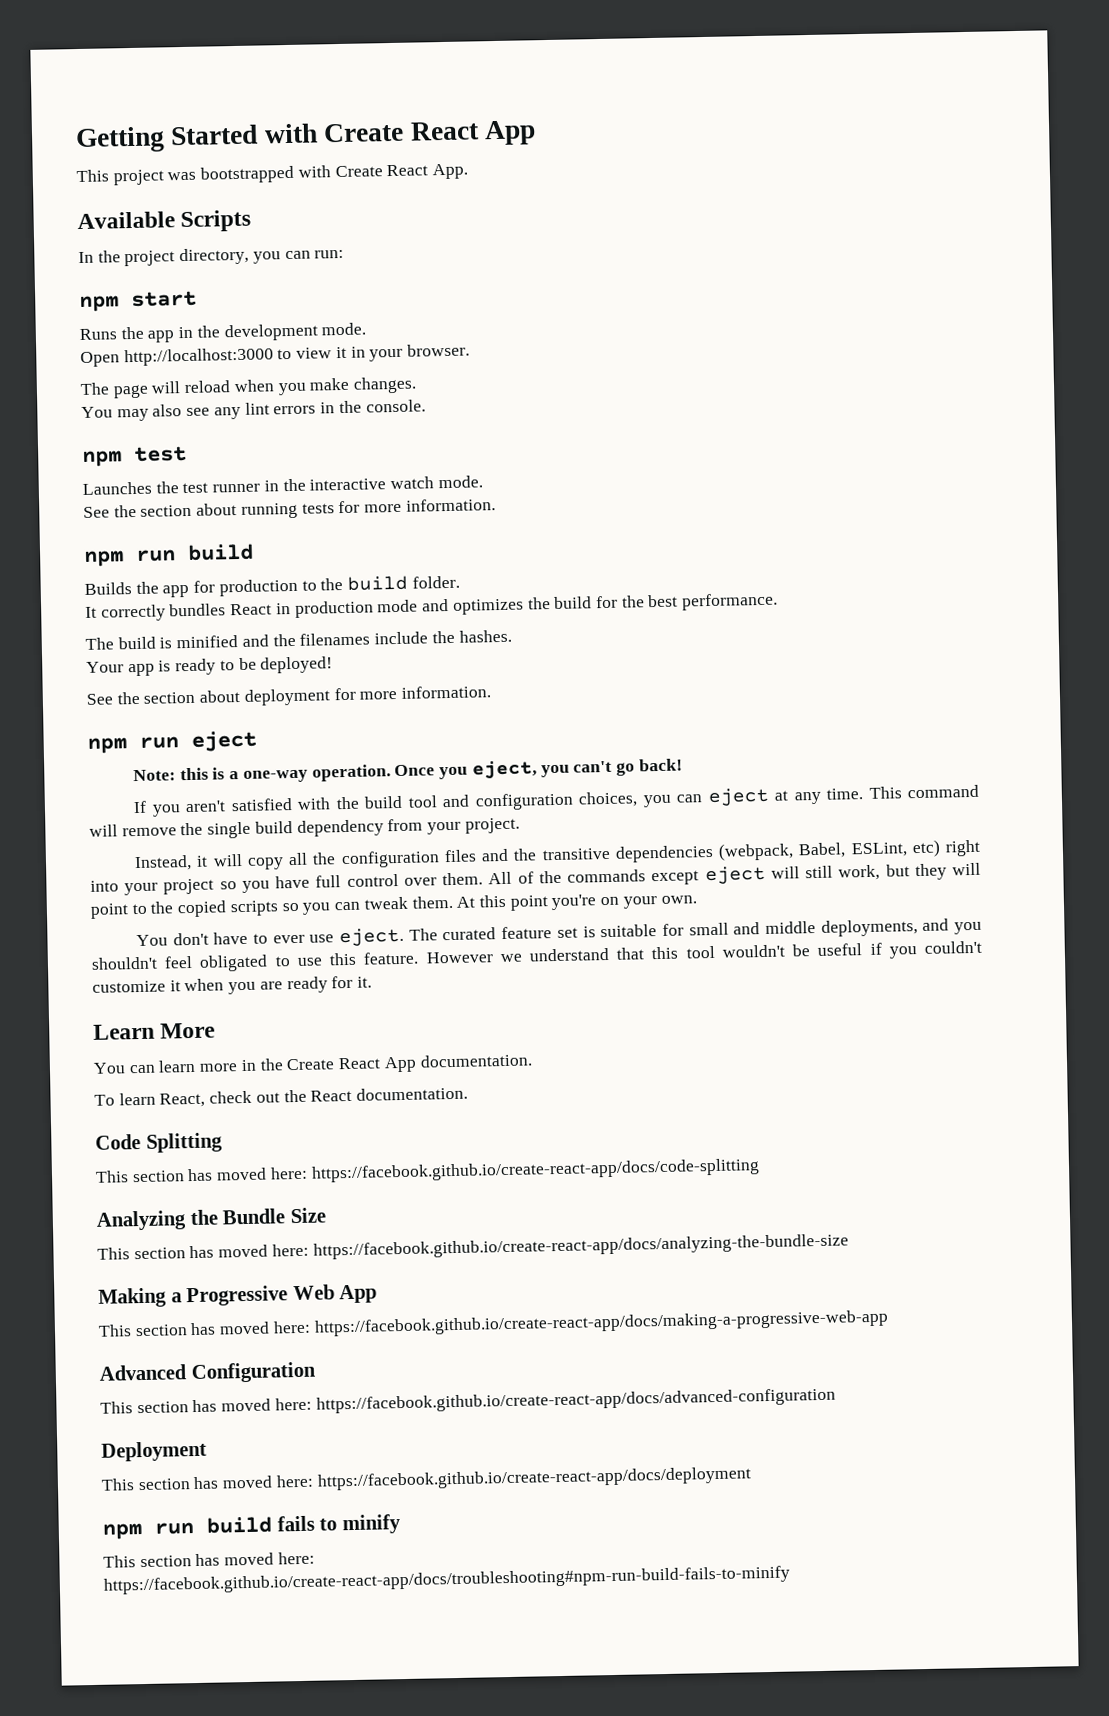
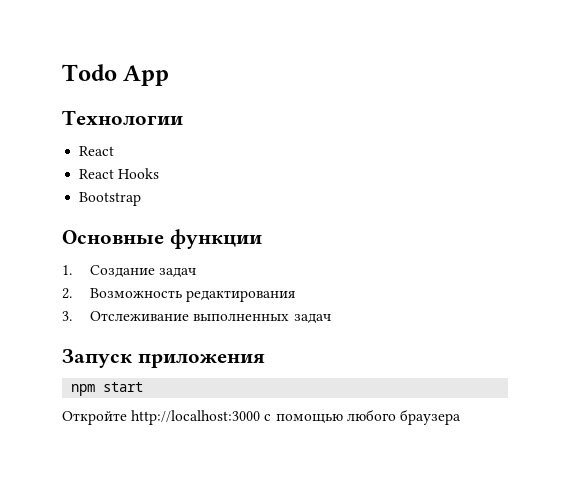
[75,120,537,154] [76,163,469,186] [77,209,252,233] [78,247,345,267] [79,290,197,313] [79,322,367,343] [80,343,471,368] [80,376,418,399] [81,399,426,422] [82,445,187,467] [82,475,483,495] [83,498,496,519] [84,543,254,567] [84,575,460,598] [85,592,779,622] [85,629,512,650] [86,656,334,677] [86,685,492,706] [87,730,257,754] [133,758,683,783] [133,784,979,817] [89,817,520,839] [134,839,981,872] [90,862,981,896] [90,894,697,919] [136,918,982,947] [91,940,982,972] [92,975,373,995] [93,1022,216,1040] [93,1053,532,1074] [94,1086,469,1108] [95,1132,223,1153] [95,1158,760,1183] [96,1207,326,1231] [97,1233,849,1260] [98,1284,378,1308] [98,1309,889,1337] [99,1361,316,1384] [100,1387,836,1414] [101,1440,207,1462] [101,1466,752,1491] [102,1514,401,1540] [103,1551,315,1568] [103,1565,790,1595] Getting Started with Create React App // This project was bootstrapped with Create React App. // Available Scripts // In the project directory, you can run: // npm start // Runs the app in the development mode. // Open http://localhost:3000 to view it in your browser. // The page will reload when you make changes. // You may also see any lint errors in the console. // npm test // Launches the test runner in the interactive watch mode. // See the section about running tests for more information. // npm run build // Builds the app for production to the build folder. // It correctly bundles React in production mode and optimizes the build for the best performance. // The build is minified and the filenames include the hashes. // Your app is ready to be deployed! // See the section about deployment for more information. // npm run eject // Note: this is a one-way operation. Once you eject, you can't go back! // If you aren't satisfied with the build tool and configuration choices, you can eject at any time. This command will remove the single build dependency from your project. // Instead, it will copy all the configuration files and the transitive dependencies (webpack, Babel, ESLint, etc) right into your project so you have full control over them. All of the commands except eject will still work, but they will point to the copied scripts so you can tweak them. At this point you're on your own. // You don't have to ever use eject. The curated feature set is suitable for small and middle deployments, and you shouldn't feel obligated to use this feature. However we understand that this tool wouldn't be useful if you couldn't customize it when you are ready for it. // Learn More // You can learn more in the Create React App documentation. // To learn React, check out the React documentation. // Code Splitting // This section has moved here: https://facebook.github.io/create-react-app/docs/code-splitting // Analyzing the Bundle Size // This section has moved here: https://facebook.github.io/create-react-app/docs/analyzing-the-bundle-size // Making a Progressive Web App // This section has moved here: https://facebook.github.io/create-react-app/docs/making-a-progressive-web-app // Advanced Configuration // This section has moved here: https://facebook.github.io/create-react-app/docs/advanced-configuration // Deployment // This section has moved here: https://facebook.github.io/create-react-app/docs/deployment // npm run build fails to minify // This section has moved here: https://facebook.github.io/create-react-app/docs/troubleshooting#npm-run-build-fails-to-minify -> [62,64,170,86] [62,110,183,125] [79,146,115,156] [79,168,160,179] [79,192,142,206] [62,229,262,249] [62,265,197,278] [62,288,296,302] [62,311,331,324] [62,349,265,368] [71,382,144,396] [62,409,461,425] Todo App // Технологии // React // React Hooks // Bootstrap // Основные функции // 1. Создание задач // 2. Возможность редактирования // 3. Отслеживание выполненных задач // Запуск приложения // npm start // Откройте http://localhost:3000 с помощью любого браузера

